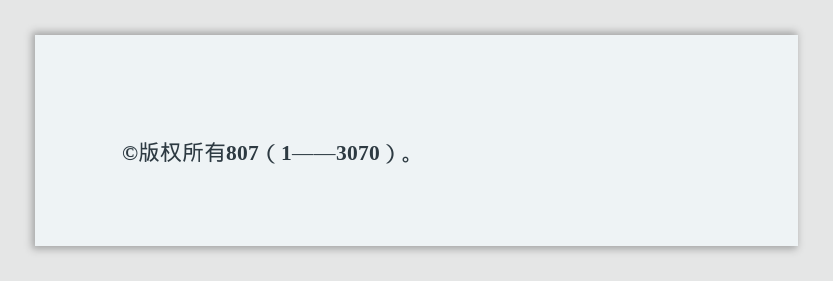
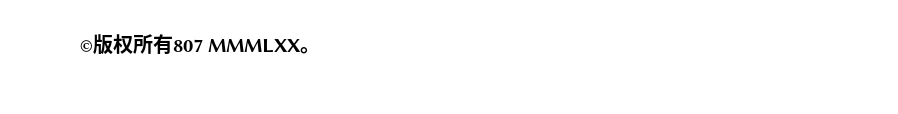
[259,144,402,164] （1——3070） -> [208,39,302,53] MMMLXX

